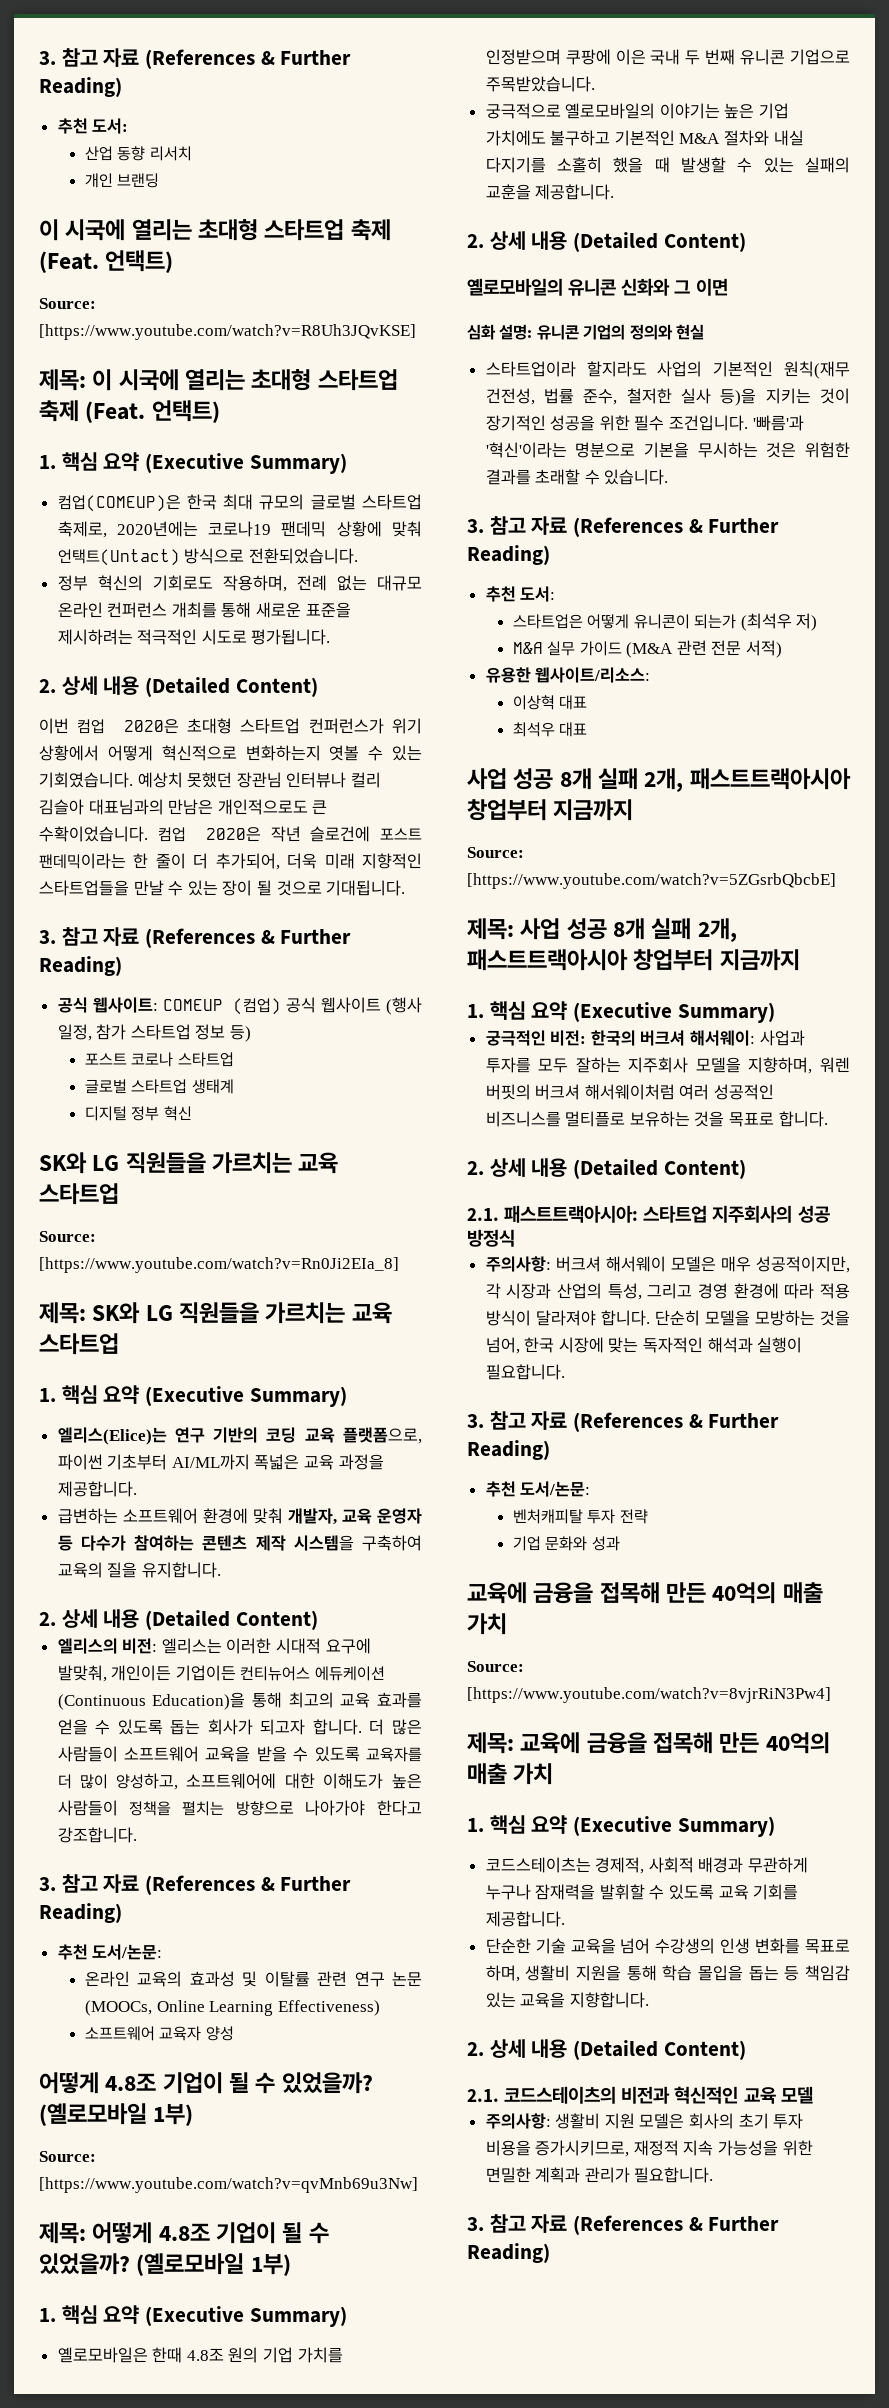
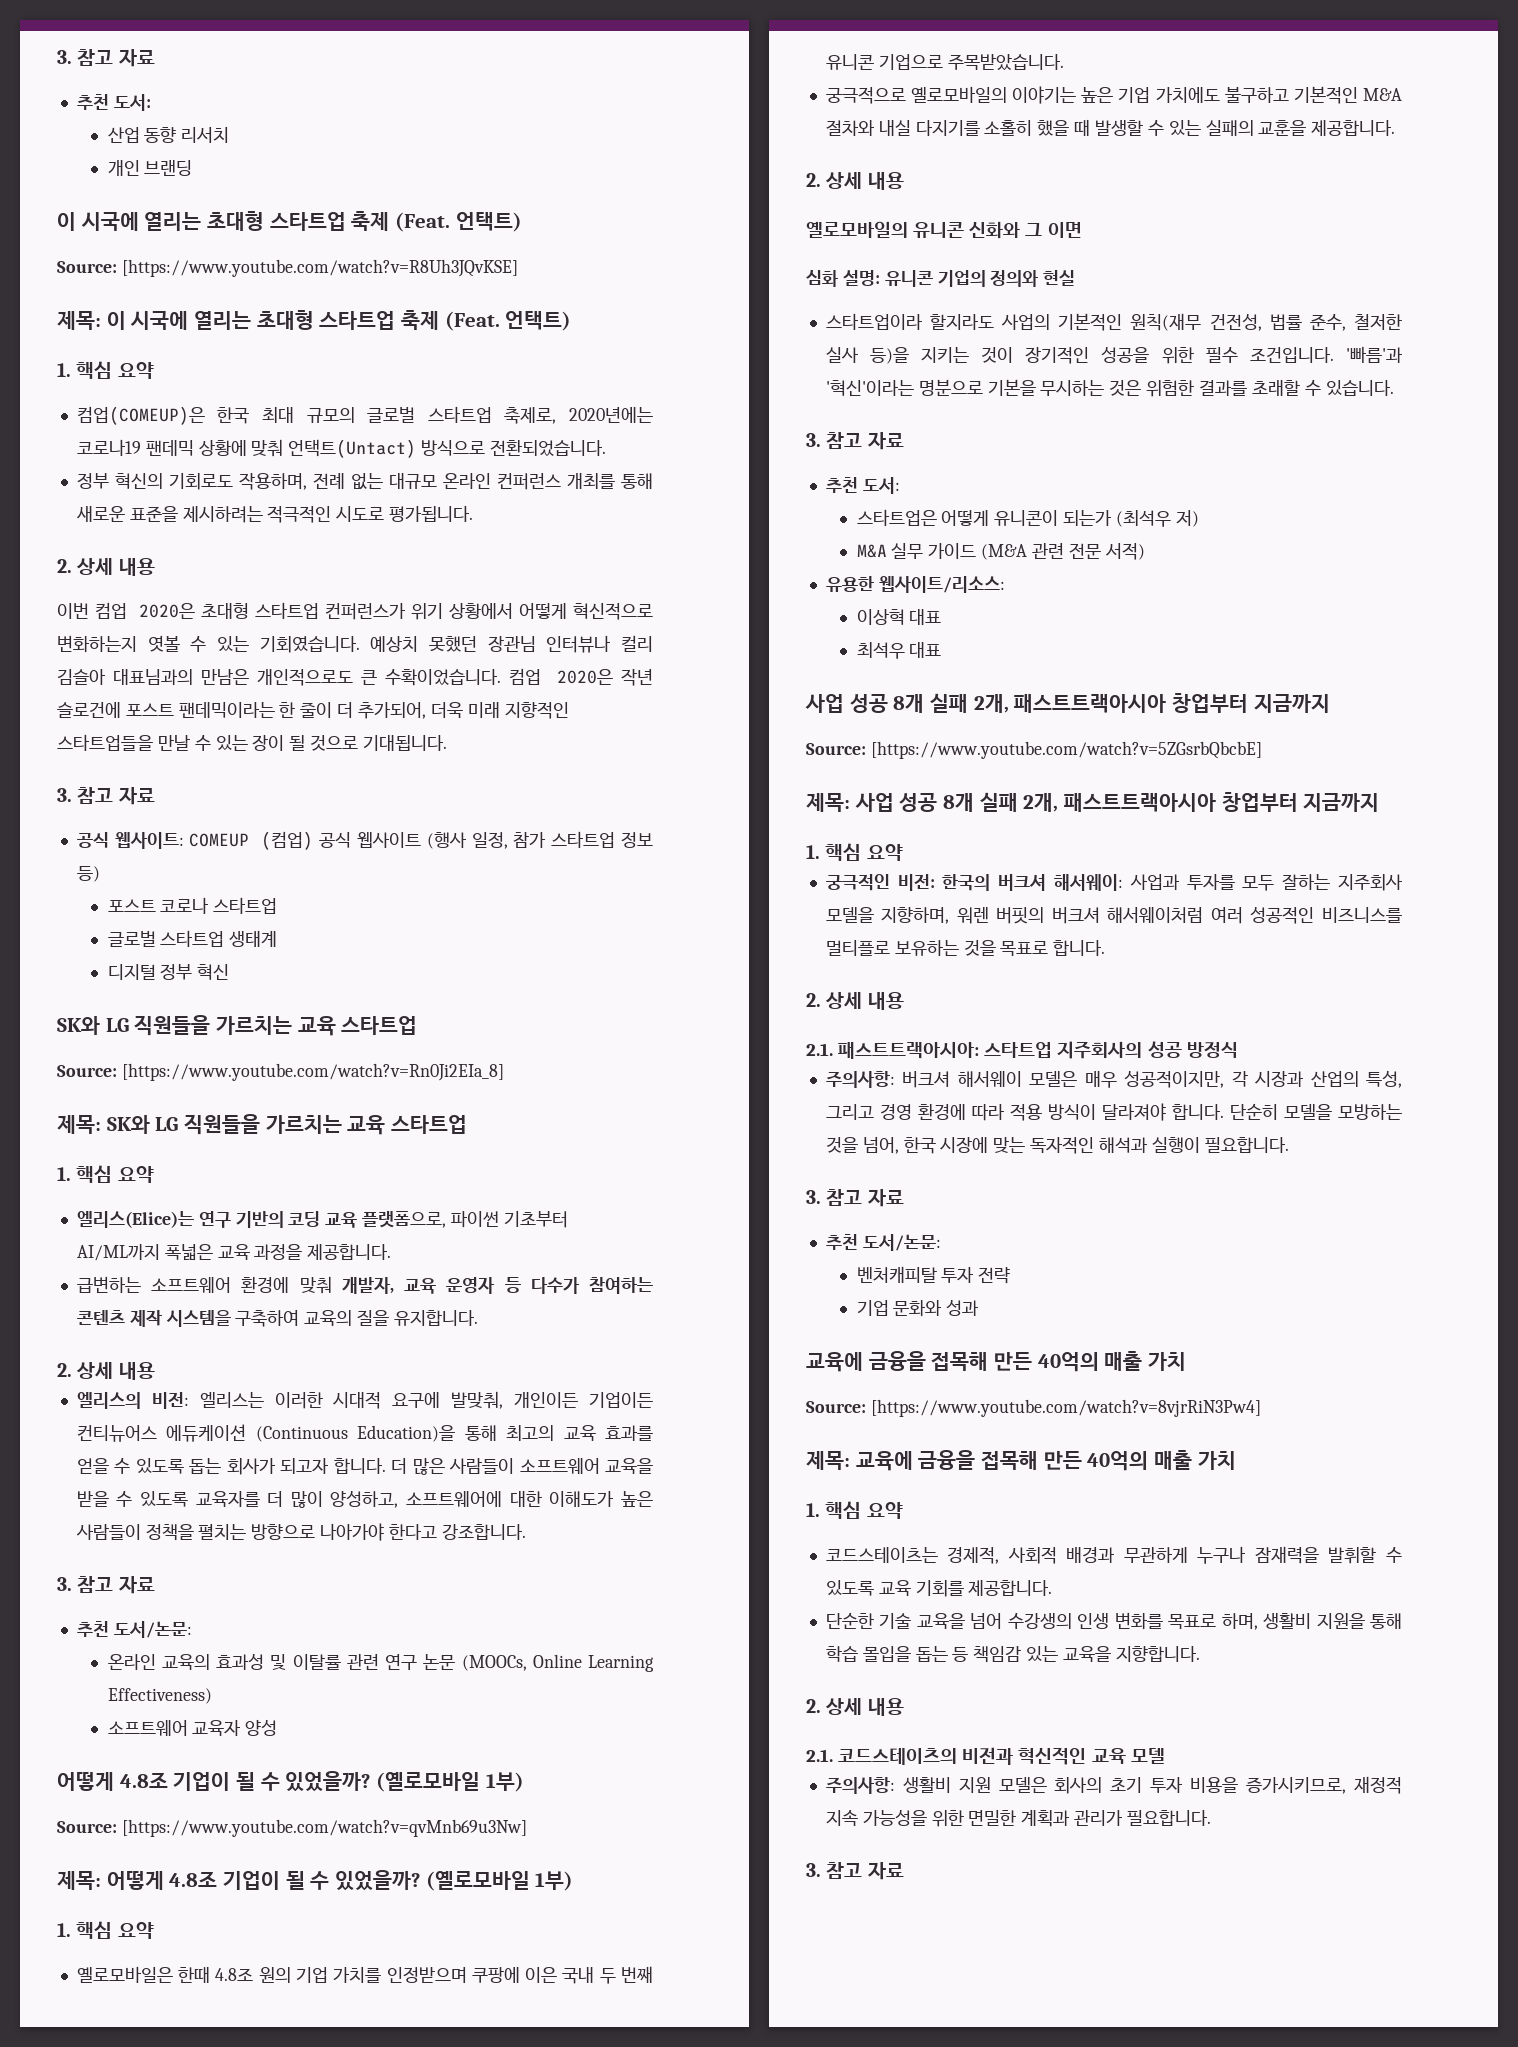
[39,48,352,69] [39,77,122,97] 3. 참고 자료 (References & Further Reading) -> [57,49,155,67] 3. 참고 자료
[145,453,347,474] (Executive Summary) -> (154, 370) none
[145,677,318,697] (Detailed Content) -> (155, 567) none
[145,928,352,948] [39,956,122,976] (References & Further Reading) -> (155, 796) none
[145,1386,347,1407] (Executive Summary) -> (154, 1174) none
[145,1610,318,1630] (Detailed Content) -> (155, 1371) none
[145,1875,352,1895] [39,1903,122,1923] (References & Further Reading) -> (155, 1585) none
[145,2306,347,2327] (Executive Summary) -> (154, 1930) none
[573,232,746,252] (Detailed Content) -> (904, 181) none
[573,517,780,537] [467,545,550,565] (References & Further Reading) -> (904, 441) none
[573,1002,775,1023] (Executive Summary) -> (903, 852) none
[573,1159,746,1179] (Detailed Content) -> (904, 1001) none
[573,1412,780,1432] [467,1440,550,1460] (References & Further Reading) -> (904, 1198) none
[573,1816,775,1837] (Executive Summary) -> (903, 1510) none
[573,2040,746,2060] (Detailed Content) -> (904, 1707) none
[573,2215,780,2235] [467,2243,550,2263] (References & Further Reading) -> (904, 1871) none

